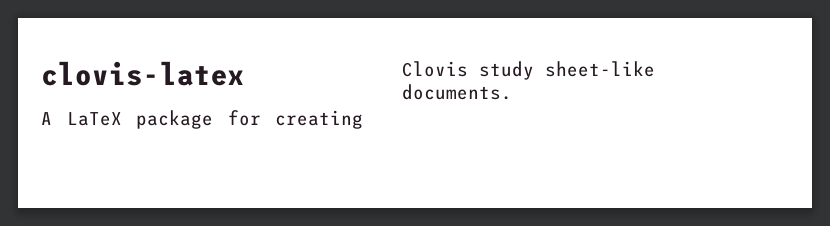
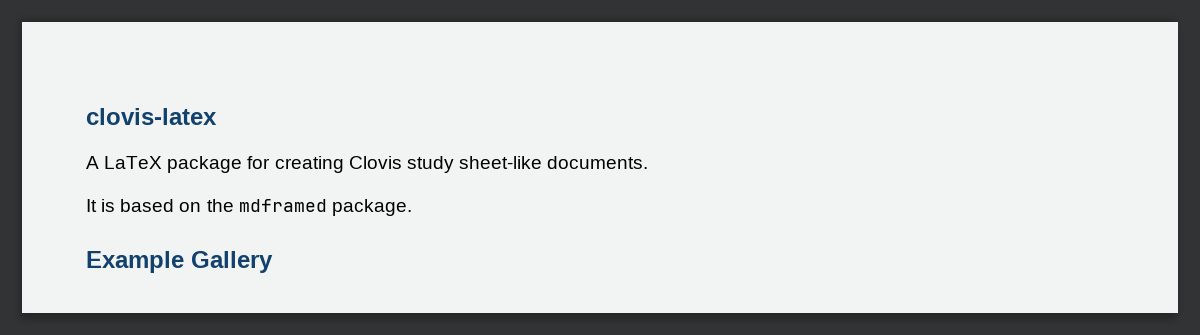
(512, 92) none -> [86,199,412,216] [86,251,273,273] // It is based on the mdframed package. // Example Gallery

